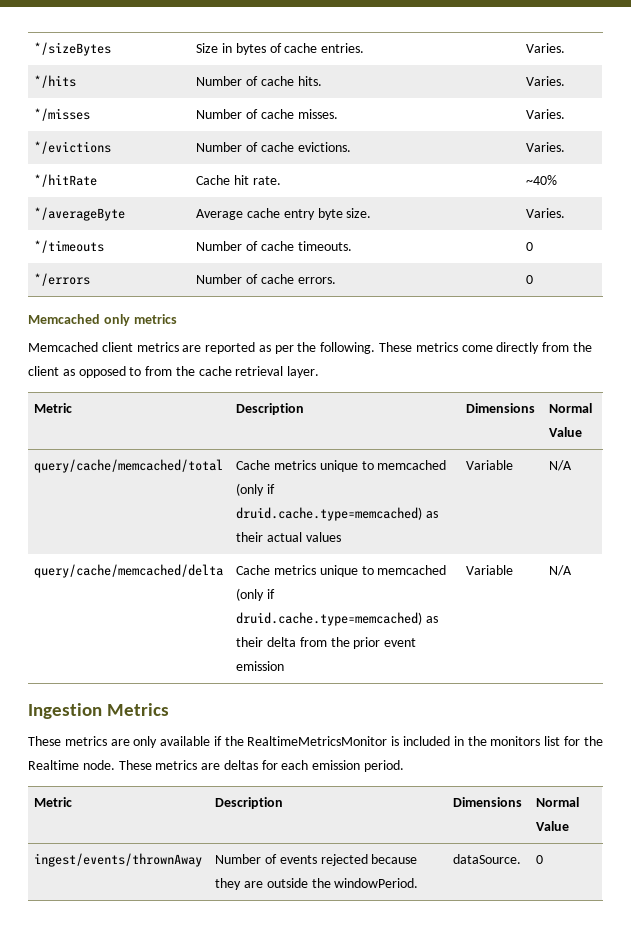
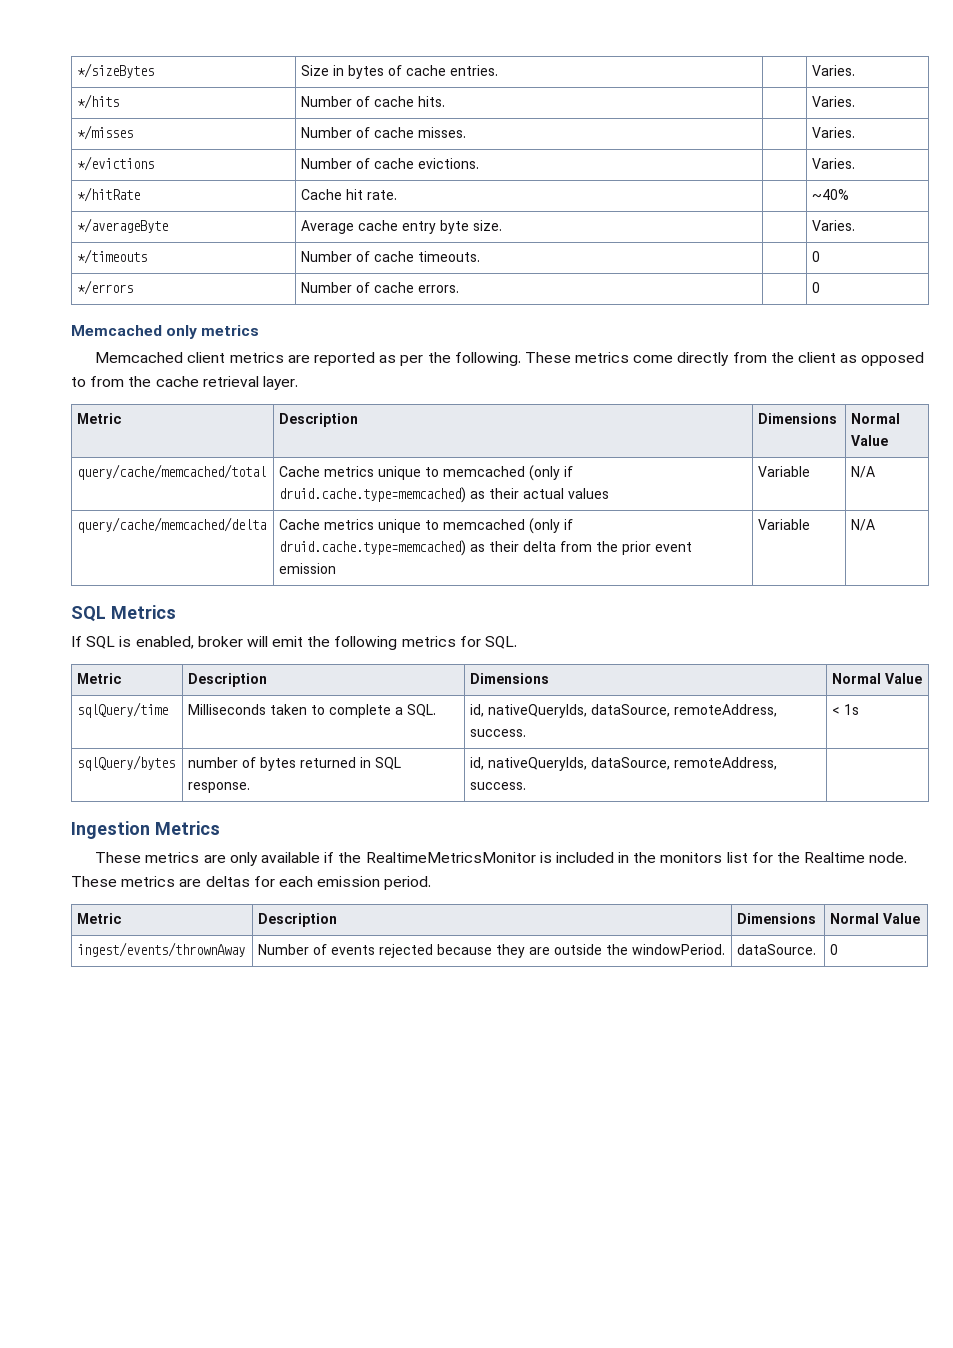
(573, 570) none -> [71,605,176,622] [71,636,518,650] [77,673,122,684] [188,673,268,687] [470,673,550,684] [832,673,923,684] [77,702,169,718] [188,704,437,718] [470,704,778,718] [470,729,527,737] [832,704,860,715] [77,755,176,771] [188,757,402,771] [188,782,251,793] [470,757,778,771] [470,782,527,790] // SQL Metrics // If SQL is enabled, broker will emit the following metrics for SQL. // Metric | Description | Dimensions | Normal Value // sqlQuery/time | Milliseconds taken to complete a SQL. | id, nativeQueryIds, dataSource, remoteAddress, success. | < 1s // sqlQuery/bytes | number of bytes returned in SQL response. | id, nativeQueryIds, dataSource, remoteAddress, success. |

